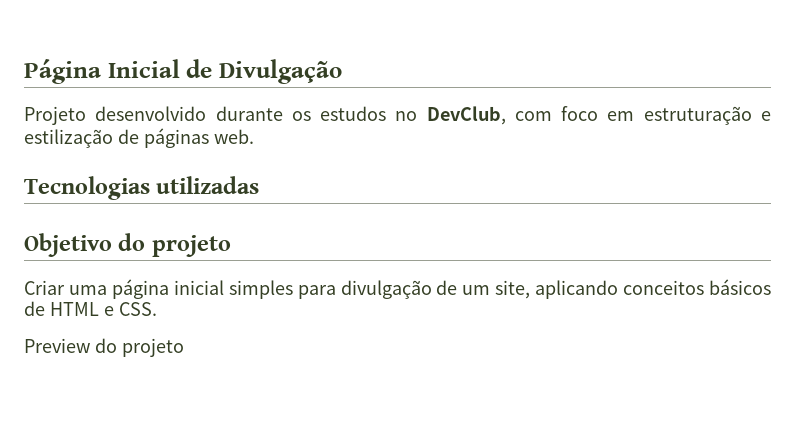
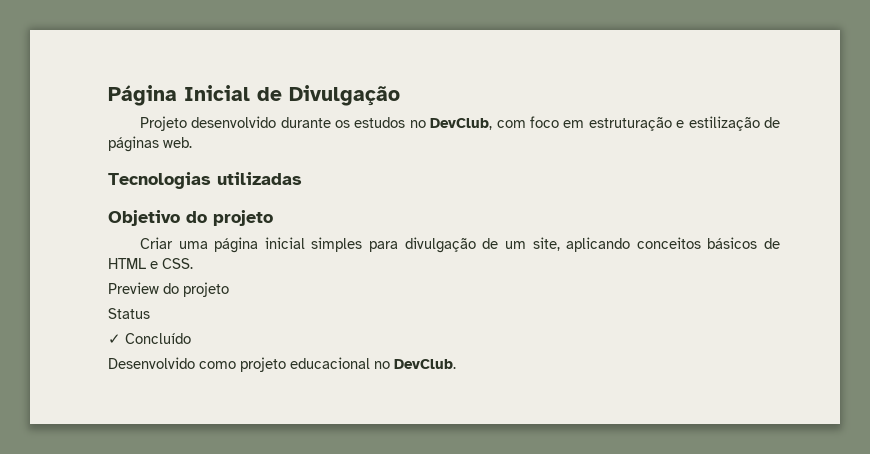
(184, 347) none -> [108,308,150,319] [108,333,191,344] [108,357,456,372] // Status // ✓ Concluído // Desenvolvido como projeto educacional no DevClub.

